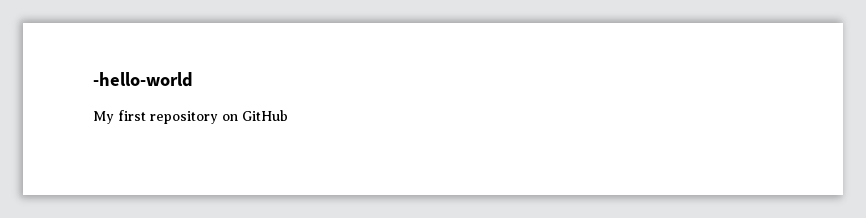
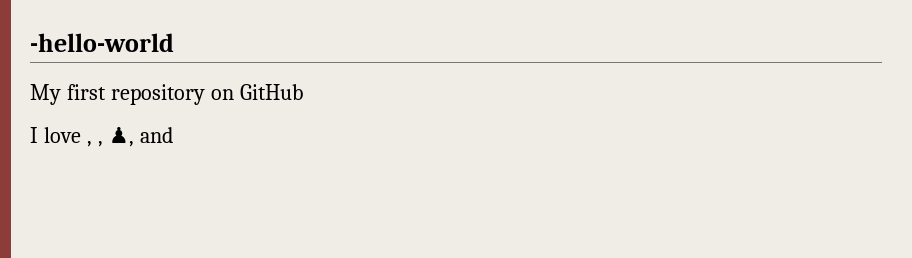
(288, 115) none -> [30,126,173,147] // I love , , ♟, and

